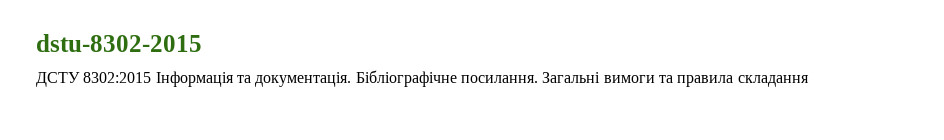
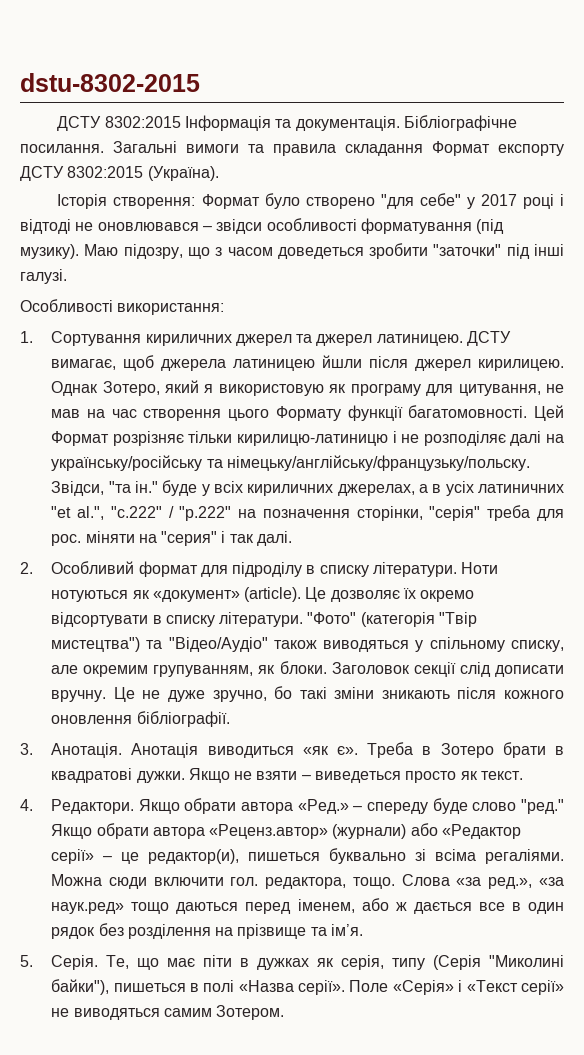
(809, 81) none -> [432,141,564,156] [20,166,219,181] [57,193,564,209] [20,218,505,234] [20,243,564,259] [20,269,67,284] [20,299,225,315] [20,331,512,346] [51,355,564,371] [51,380,564,396] [51,405,564,421] [51,431,565,446] [51,455,530,471] [51,480,564,496] [51,505,564,521] [51,531,293,546] [20,561,499,577] [51,587,475,602] [51,612,478,627] [51,637,564,652] [51,661,565,677] [51,686,564,702] [51,711,230,727] [20,742,565,758] [51,768,524,783] [20,798,564,814] [51,823,522,839] [51,848,565,864] [51,874,565,889] [51,898,564,914] [51,923,364,939] [20,955,564,970] [51,979,564,995] [51,1005,285,1020] Формат експорту ДСТУ 8302:2015 (Україна). // Історія створення: Формат було створено "для себе" у 2017 році і відтоді не оновлювався – звідси особливості форматування (під музику). Маю підозру, що з часом доведеться зробити "заточки" під інші галузі. // Особливості використання: // 1. Сортування кириличних джерел та джерел латиницею. ДСТУ вимагає, щоб джерела латиницею йшли після джерел кирилицею. Однак Зотеро, який я використовую як програму для цитування, не мав на час створення цього Формату функції багатомовності. Цей Формат розрізняє тільки кирилицю-латиницю і не розподіляє далі на українську/російську та німецьку/англійську/французьку/польску. Звідси, "та ін." буде у всіх кириличних джерелах, а в усіх латиничних "et al.", "с.222" / "р.222" на позначення сторінки, "серія" треба для рос. міняти на "серия" і так далі. // 2. Особливий формат для підроділу в списку літератури. Ноти нотуються як «документ» (article). Це дозволяє їх окремо відсортувати в списку літератури. "Фото" (категорія "Твір мистецтва") та "Відео/Аудіо" також виводяться у спільному списку, але окремим групуванням, як блоки. Заголовок секції слід дописати вручну. Це не дуже зручно, бо такі зміни зникають після кожного оновлення бібліографії. // 3. Анотація. Анотація виводиться «як є». Треба в Зотеро брати в квадратові дужки. Якщо не взяти – виведеться просто як текст. // 4. Редактори. Якщо обрати автора «Ред.» – спереду буде слово "ред." Якщо обрати автора «Реценз.автор» (журнали) або «Редактор серії» – це редактор(и), пишеться буквально зі всіма регаліями. Можна сюди включити гол. редактора, тощо. Слова «за ред.», «за наук.ред» тощо даються перед іменем, або ж дається все в один рядок без розділення на прізвище та ім’я. // 5. Серія. Те, що має піти в дужках як серія, типу (Серія "Миколині байки"), пишеться в полі «Назва серії». Поле «Серія» і «Текст серії» не виводяться самим Зотером.

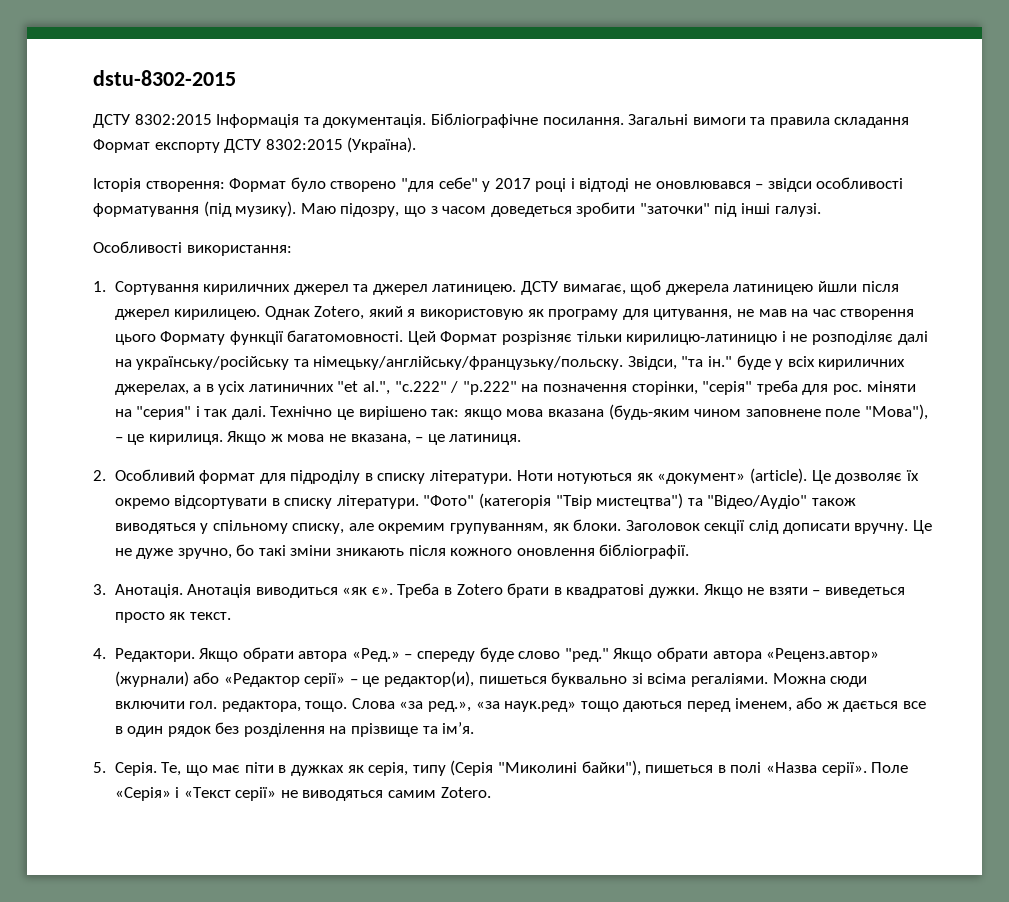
[102,381,160,396] Зотеро, -> [314,306,365,320] Zotero,
(293, 538) none -> [270,404,928,420] [114,431,522,445] Технічно це вирішено так: якщо мова вказана (будь-яким чином заповнене поле "Мова"), – це кирилиця. Якщо ж мова не вказана, – це латиниця.
[440,743,494,758] Зотеро -> [456,584,503,595] Zotero
[216,1005,285,1020] Зотером. -> [440,787,491,798] Zotero.

